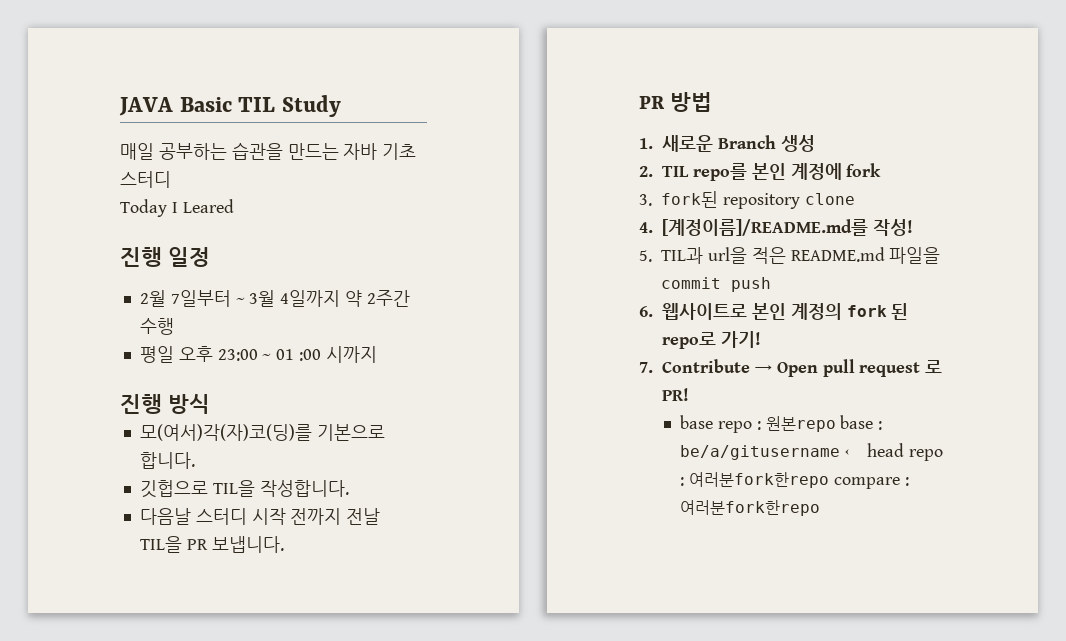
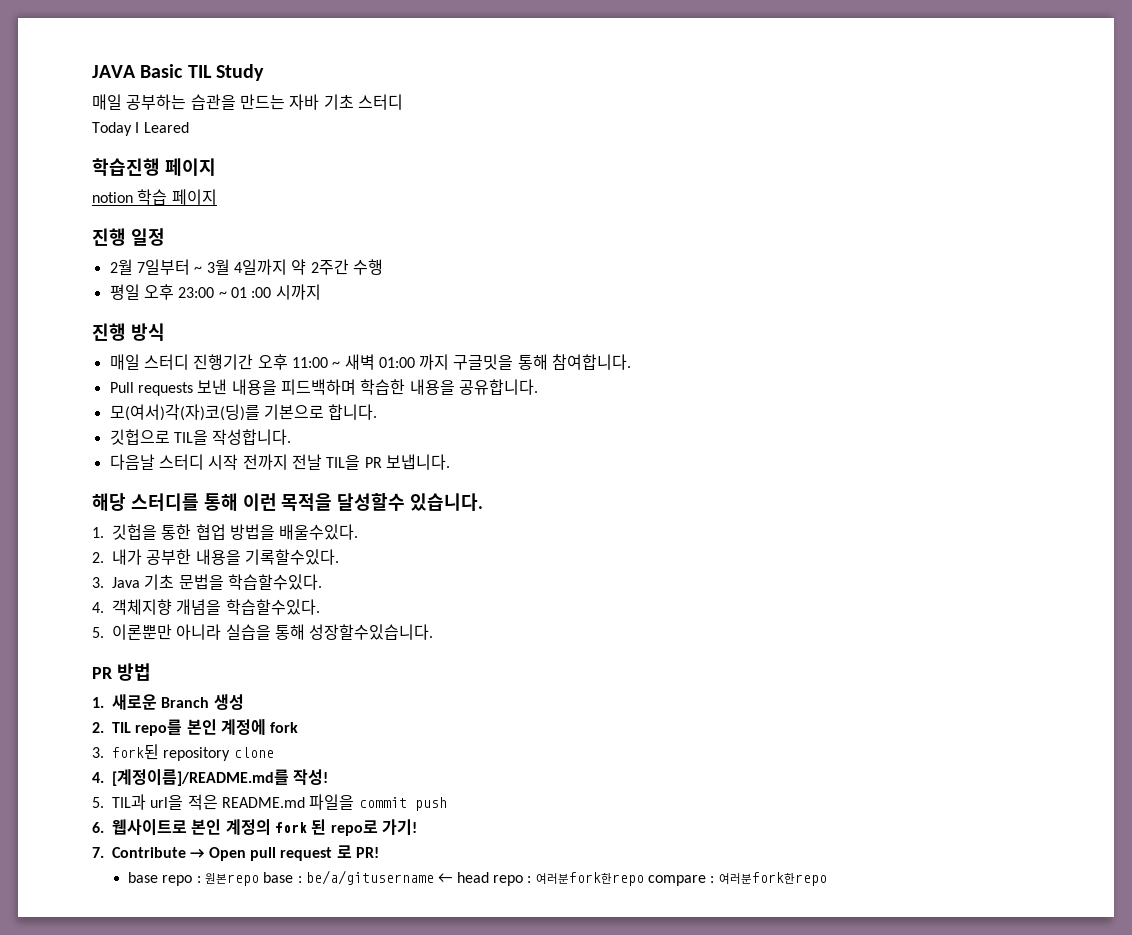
(234, 206) none -> [92,158,216,176] [92,189,217,205] // 학습진행 페이지 // notion 학습 페이지
(210, 404) none -> [109,354,632,370] [109,379,538,396] // 매일 스터디 진행기간 오후 11:00 ~ 새벽 01:00 까지 구글밋을 통해 참여합니다. // Pull requests 보낸 내용을 피드백하며 학습한 내용을 공유합니다.
(284, 544) none -> [92,493,484,511] [92,524,359,540] [92,549,339,565] [92,574,322,590] [92,599,320,615] [92,624,434,640] // 해당 스터디를 통해 이런 목적을 달성할수 있습니다. // 1. 깃헙을 통한 협업 방법을 배울수있다. // 2. 내가 공부한 내용을 기록할수있다. // 3. Java 기초 문법을 학습할수있다. // 4. 객체지향 개념을 학습할수있다. // 5. 이론뿐만 아니라 실습을 통해 성장할수있습니다.

